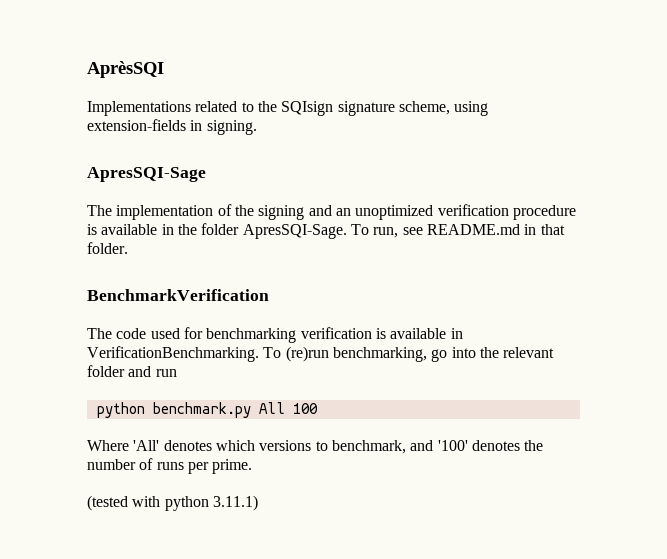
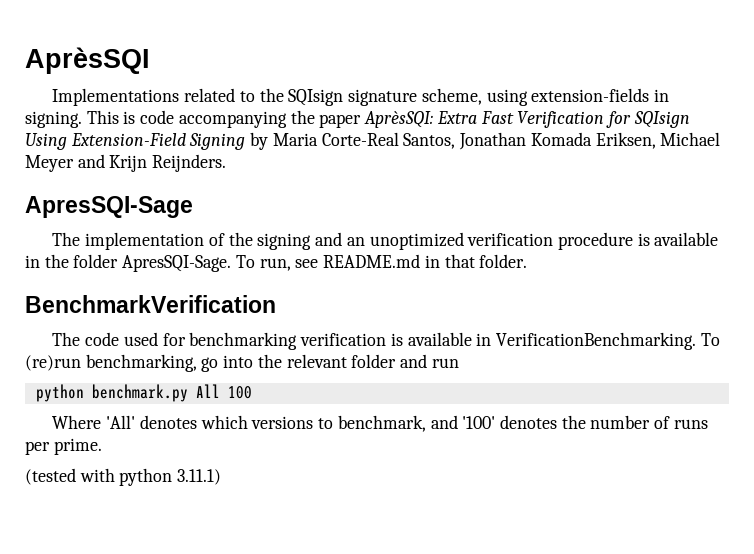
(257, 127) none -> [86,110,690,128] [25,132,721,150] [25,154,227,172] This is code accompanying the paper AprèsSQI: Extra Fast Verification for SQIsign Using Extension-Field Signing by Maria Corte-Real Santos, Jonathan Komada Eriksen, Michael Meyer and Krijn Reijnders.

